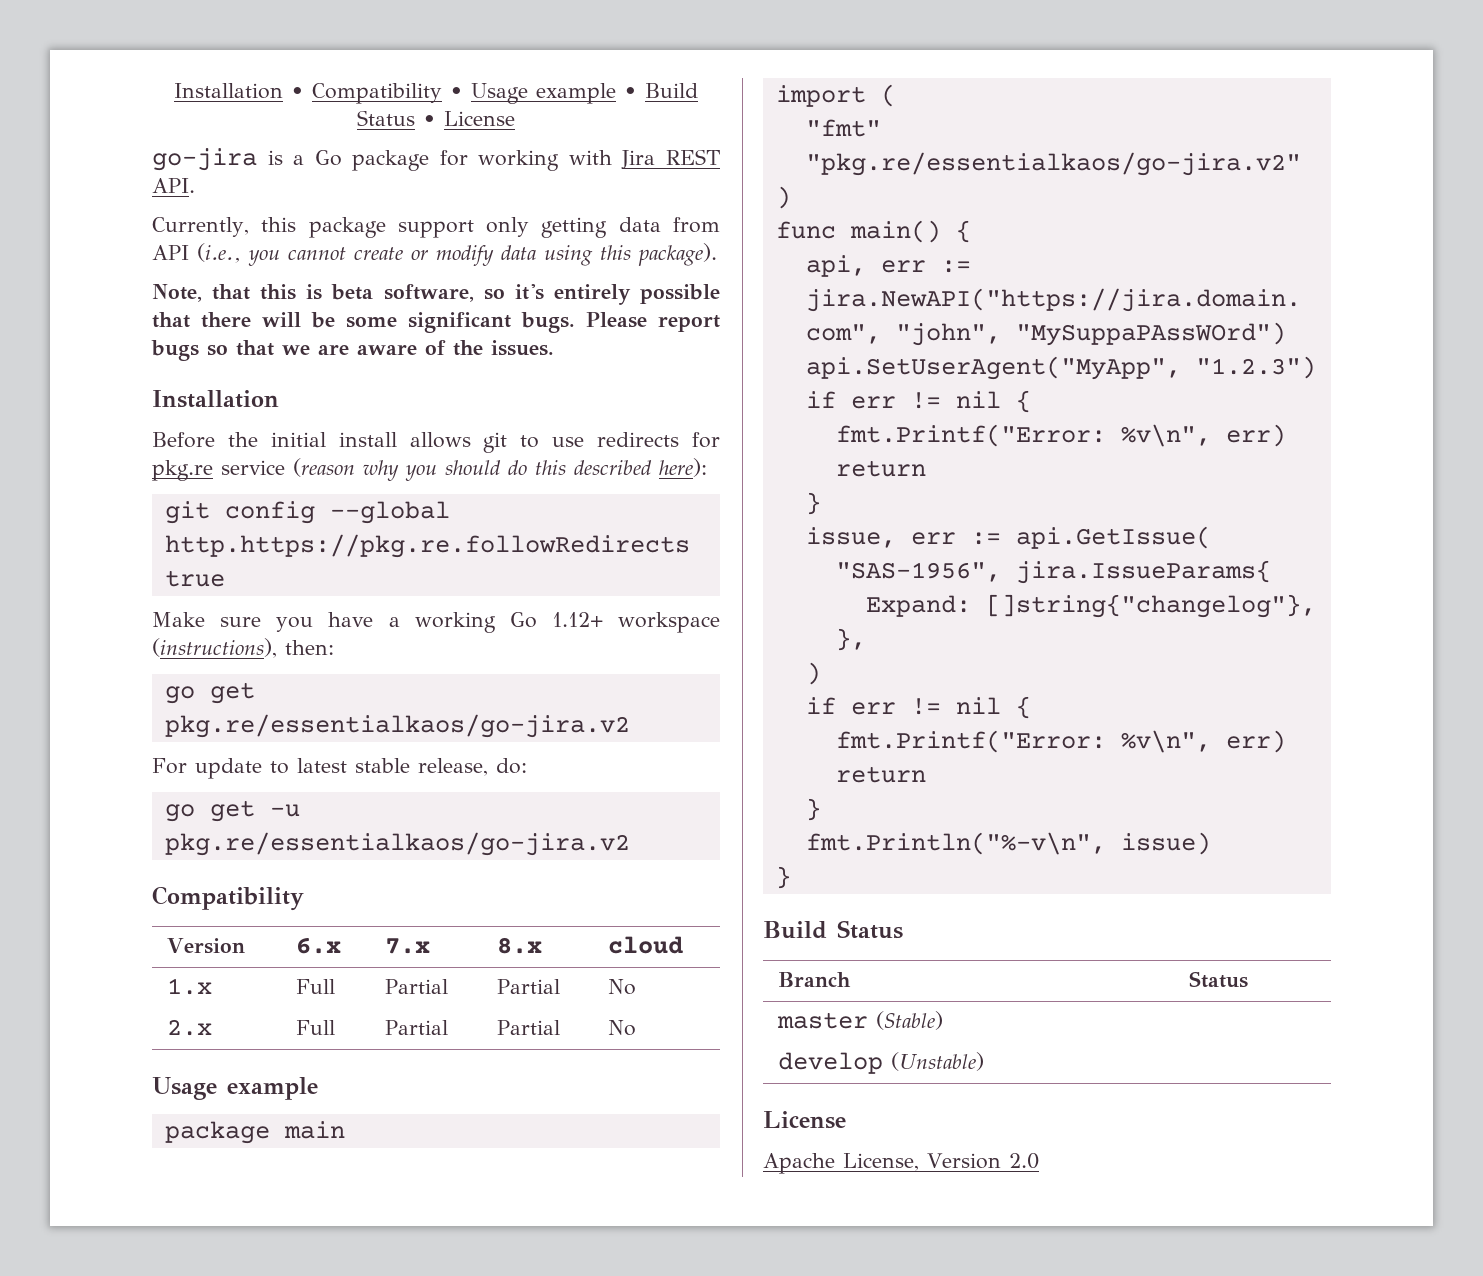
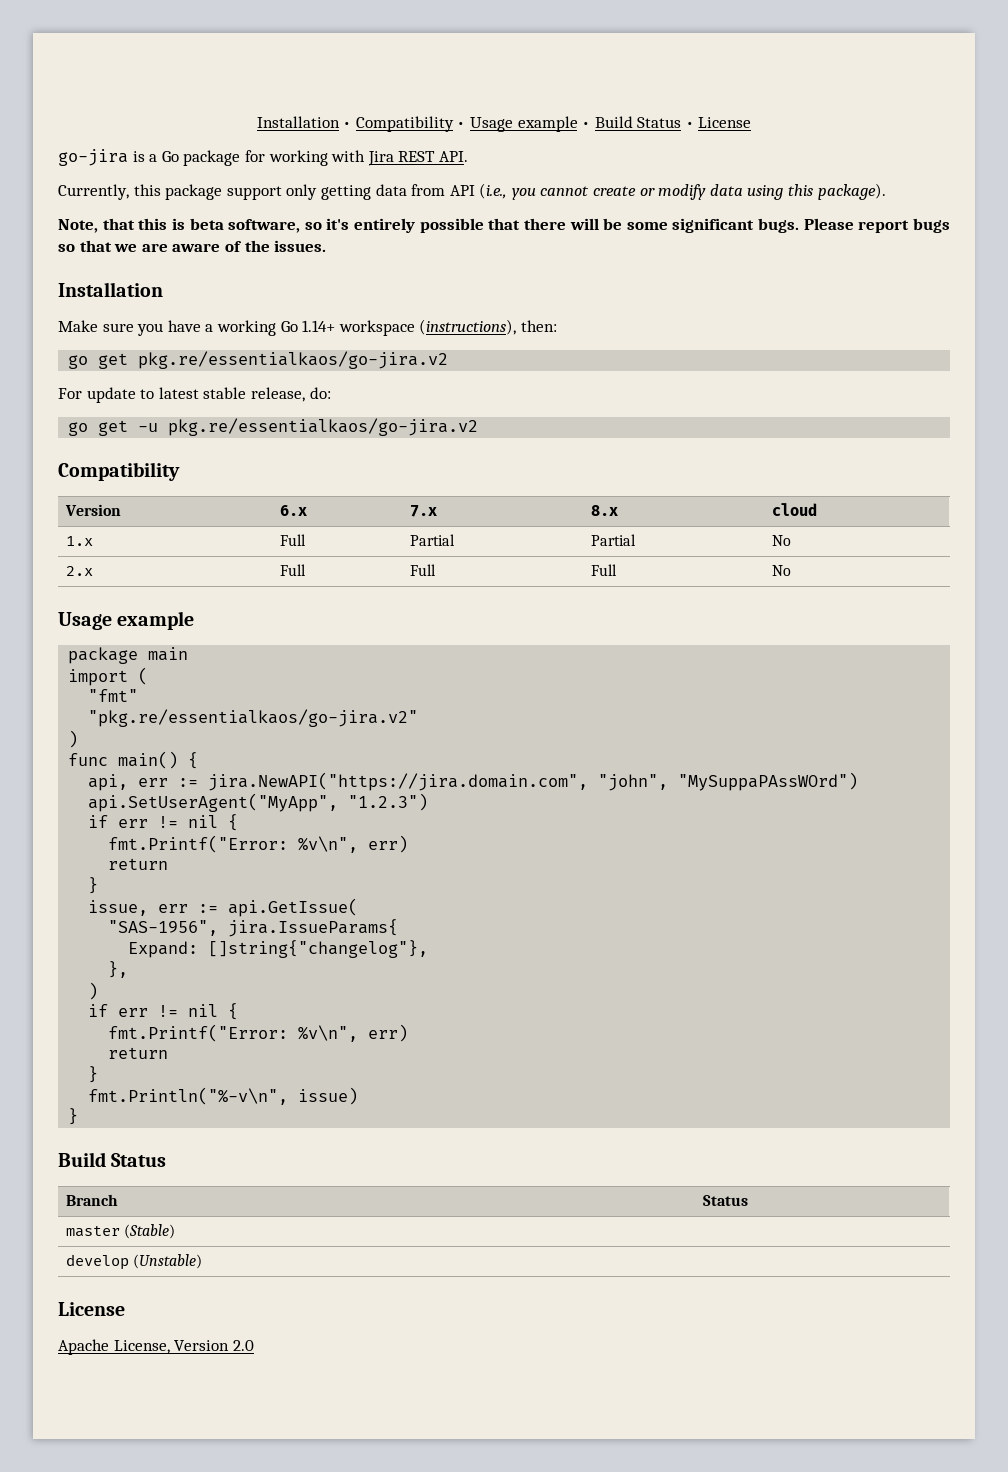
[152,432,721,453] [152,458,707,481] [164,501,450,524] [164,534,690,558] [164,570,225,587] // Before the initial install allows git to use redirects for pkg.re service (reason why you should do this described here): // git config --global http.https://pkg.re.followRedirects true -> (163, 289) none
[551,612,603,627] 1.12+ -> [302,320,336,332] 1.14+
[384,1020,448,1035] [496,1020,560,1035] Partial | Partial -> [409,564,436,576] [590,564,617,576] Full | Full

